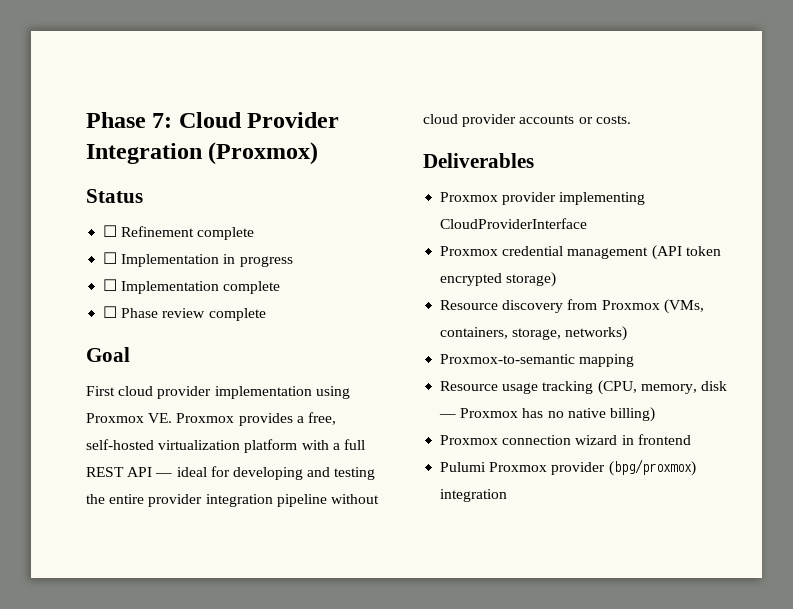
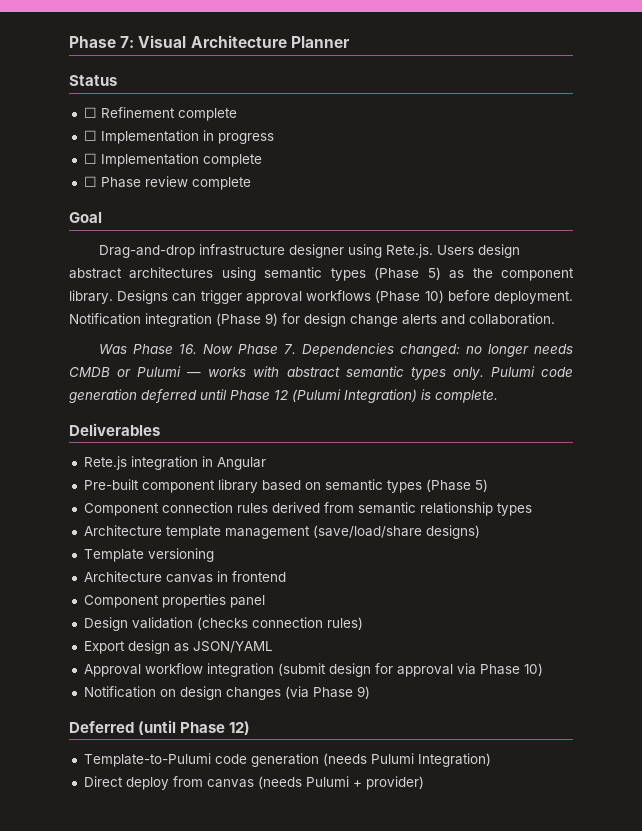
[178,112,340,128] [86,142,319,165] Cloud Provider Integration (Proxmox) -> [138,35,350,48] Visual Architecture Planner
[86,386,350,399] [86,412,336,426] [86,439,365,453] [86,466,376,480] [86,494,379,507] [423,114,631,127] [423,153,534,168] [440,192,646,205] [440,218,588,229] [440,245,721,260] [440,272,557,287] [440,299,704,314] [440,326,628,341] [440,354,635,367] [440,380,727,395] [439,407,655,422] [440,434,691,445] [440,459,696,476] [440,489,508,502] First cloud provider implementation using Proxmox VE. Proxmox provides a free, self-hosted virtualization platform with a full REST API — ideal for developing and testing the entire provider integration pipeline without cloud provider accounts or costs. // Deliverables // Proxmox provider implementing CloudProviderInterface // Proxmox credential management (API token encrypted storage) // Resource discovery from Proxmox (VMs, containers, storage, networks) // Proxmox-to-semantic mapping // Resource usage tracking (CPU, memory, disk — Proxmox has no native billing) // Proxmox connection wizard in frontend // Pulumi Proxmox provider (bpg/proxmox) integration -> [99,244,521,258] [69,267,575,281] [69,290,573,304] [69,313,555,327] [99,343,573,357] [69,366,573,380] [69,389,498,403] [69,423,160,436] [83,456,266,470] [83,479,488,493] [83,502,532,516] [83,525,480,539] [83,548,214,562] [83,571,286,583] [83,594,265,608] [83,617,363,631] [83,640,273,654] [83,663,543,677] [83,686,370,700] [69,720,251,735] [83,753,491,767] [83,776,424,790] Drag-and-drop infrastructure designer using Rete.js. Users design abstract architectures using semantic types (Phase 5) as the component library. Designs can trigger approval workflows (Phase 10) before deployment. Notification integration (Phase 9) for design change alerts and collaboration. // Was Phase 16. Now Phase 7. Dependencies changed: no longer needs CMDB or Pulumi — works with abstract semantic types only. Pulumi code generation deferred until Phase 12 (Pulumi Integration) is complete. // Deliverables // Rete.js integration in Angular // Pre-built component library based on semantic types (Phase 5) // Component connection rules derived from semantic relationship types // Architecture template management (save/load/share designs) // Template versioning // Architecture canvas in frontend // Component properties panel // Design validation (checks connection rules) // Export design as JSON/YAML // Approval workflow integration (submit design for approval via Phase 10) // Notification on design changes (via Phase 9) // Deferred (until Phase 12) // Template-to-Pulumi code generation (needs Pulumi Integration) // Direct deploy from canvas (needs Pulumi + provider)

